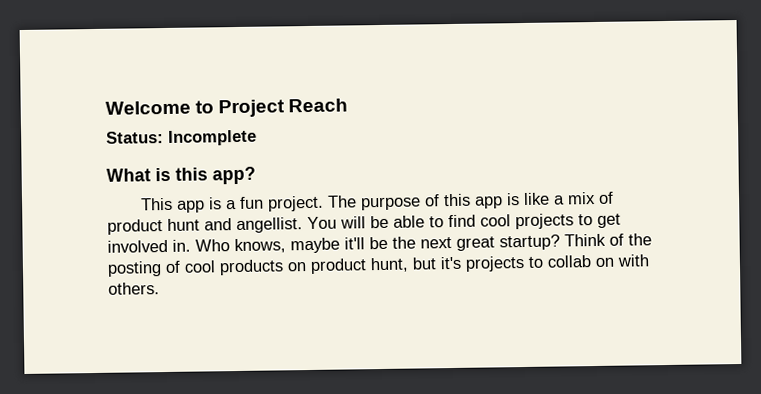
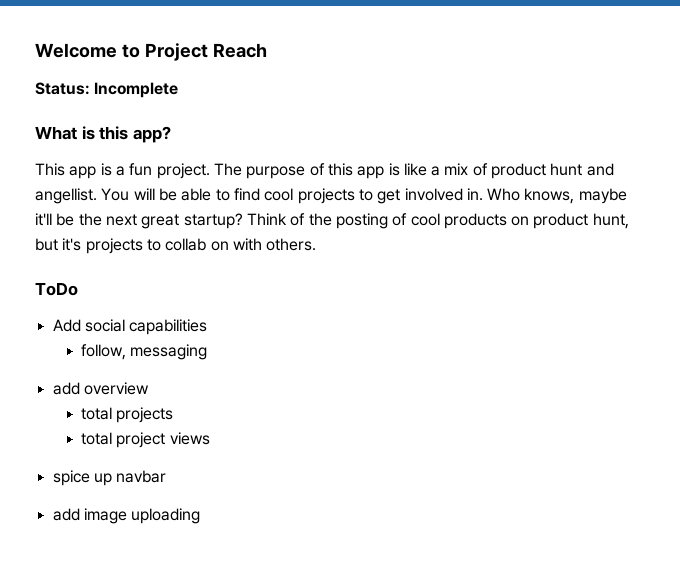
(160, 288) none -> [35,282,78,296] [52,319,208,335] [81,344,208,360] [52,382,149,395] [81,407,174,423] [81,432,210,448] [52,470,167,486] [52,508,201,524] // ToDo // Add social capabilities // follow, messaging // add overview // total projects // total project views // spice up navbar // add image uploading

